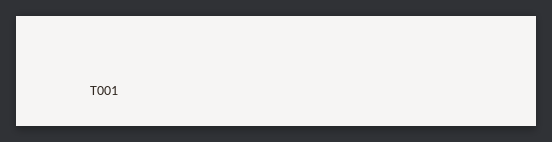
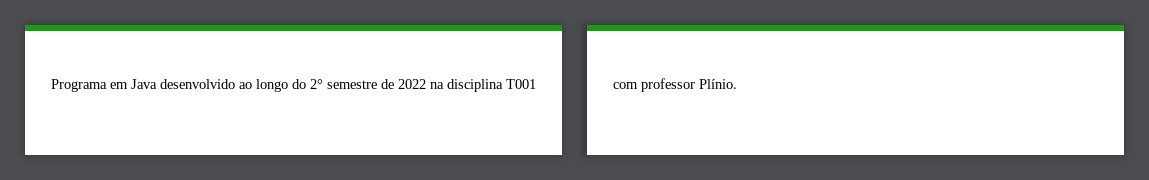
[90,86,118,95] T001 -> [51,78,737,92] Programa em Java desenvolvido ao longo do 2° semestre de 2022 na disciplina T001 com professor Plínio.

